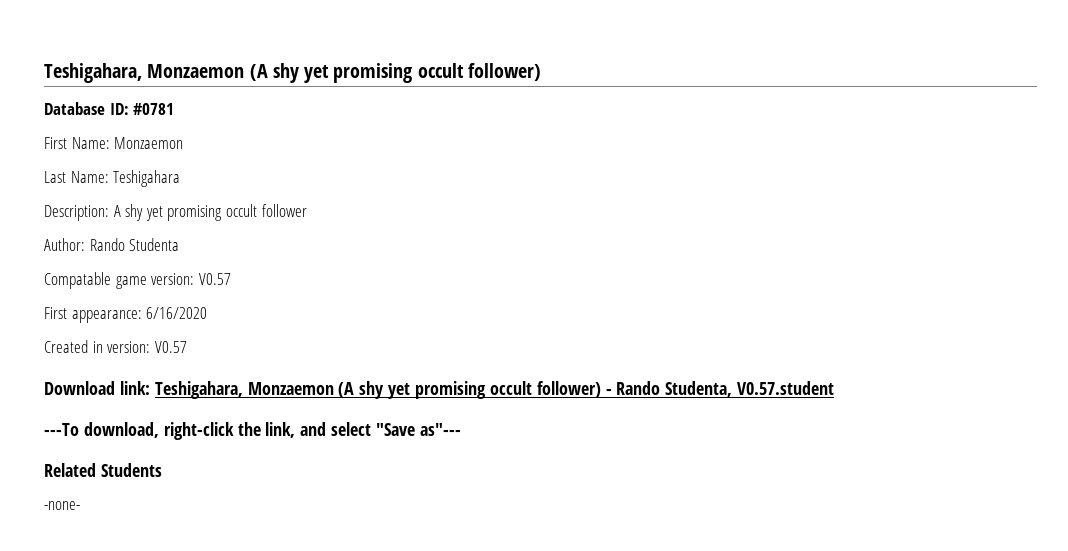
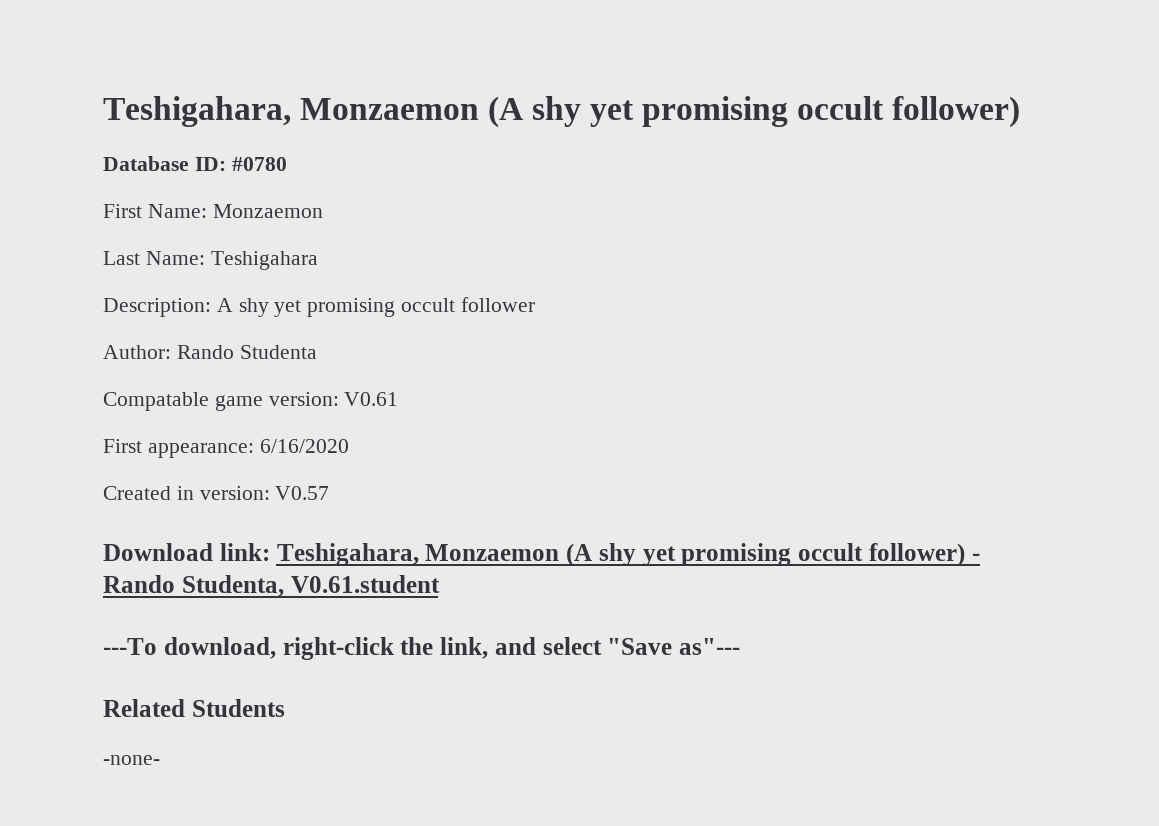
[133,103,175,115] #0781 -> [231,157,287,171] #0780
[198,273,231,285] V0.57 -> [344,392,399,406] V0.61
[737,381,835,395] V0.57.student -> [290,575,440,593] V0.61.student

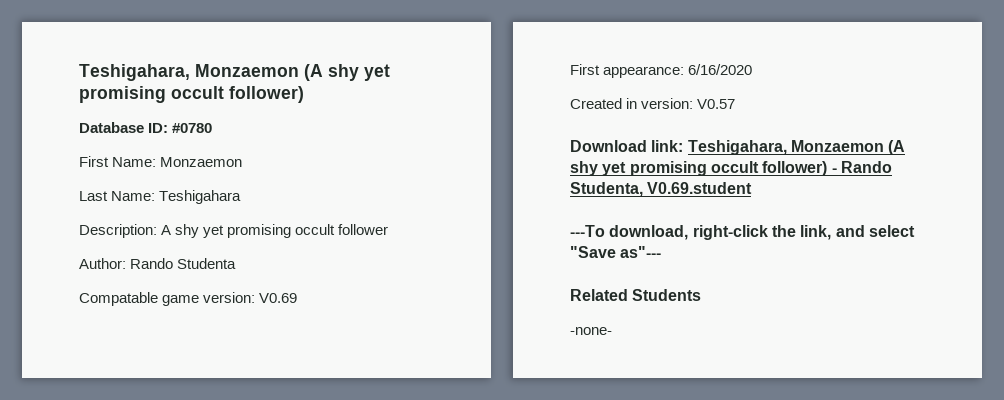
[344,392,399,406] V0.61 -> [259,293,298,303] V0.69
[290,575,440,593] V0.61.student -> [647,182,753,194] V0.69.student

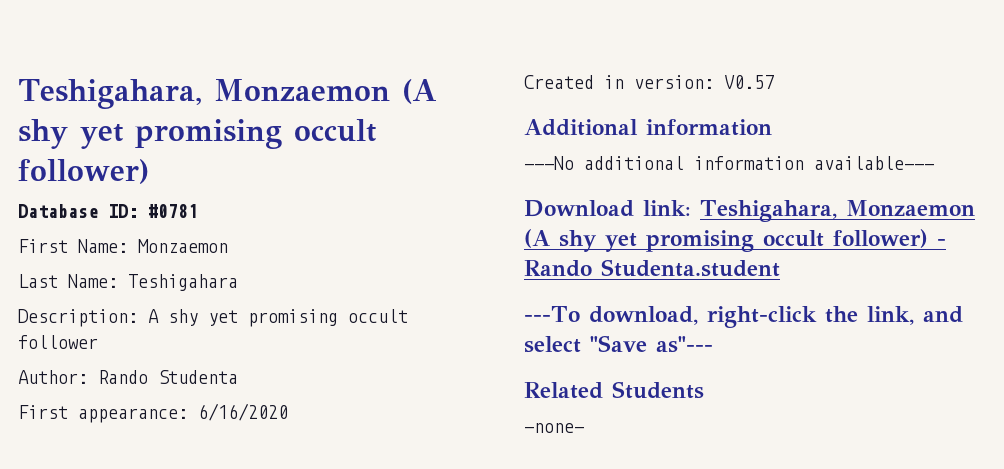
[172,123,213,133] #0780 -> [148,204,198,218] #0781
[79,292,298,306] // Compatable game version: V0.69 -> (238, 377) none
(736, 104) none -> [524,119,772,136] [524,156,934,170] // Additional information // ---No additional information available---
[570,182,753,197] Studenta, V0.69.student -> [601,259,780,277] Studenta.student

